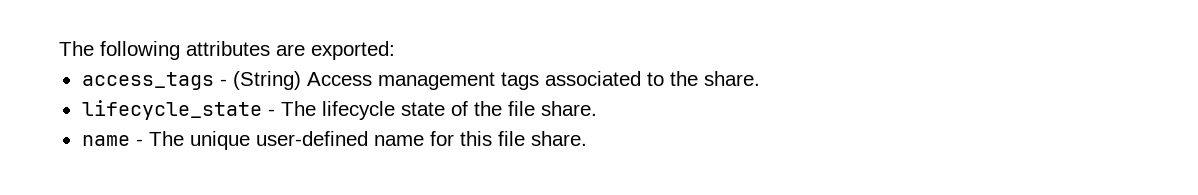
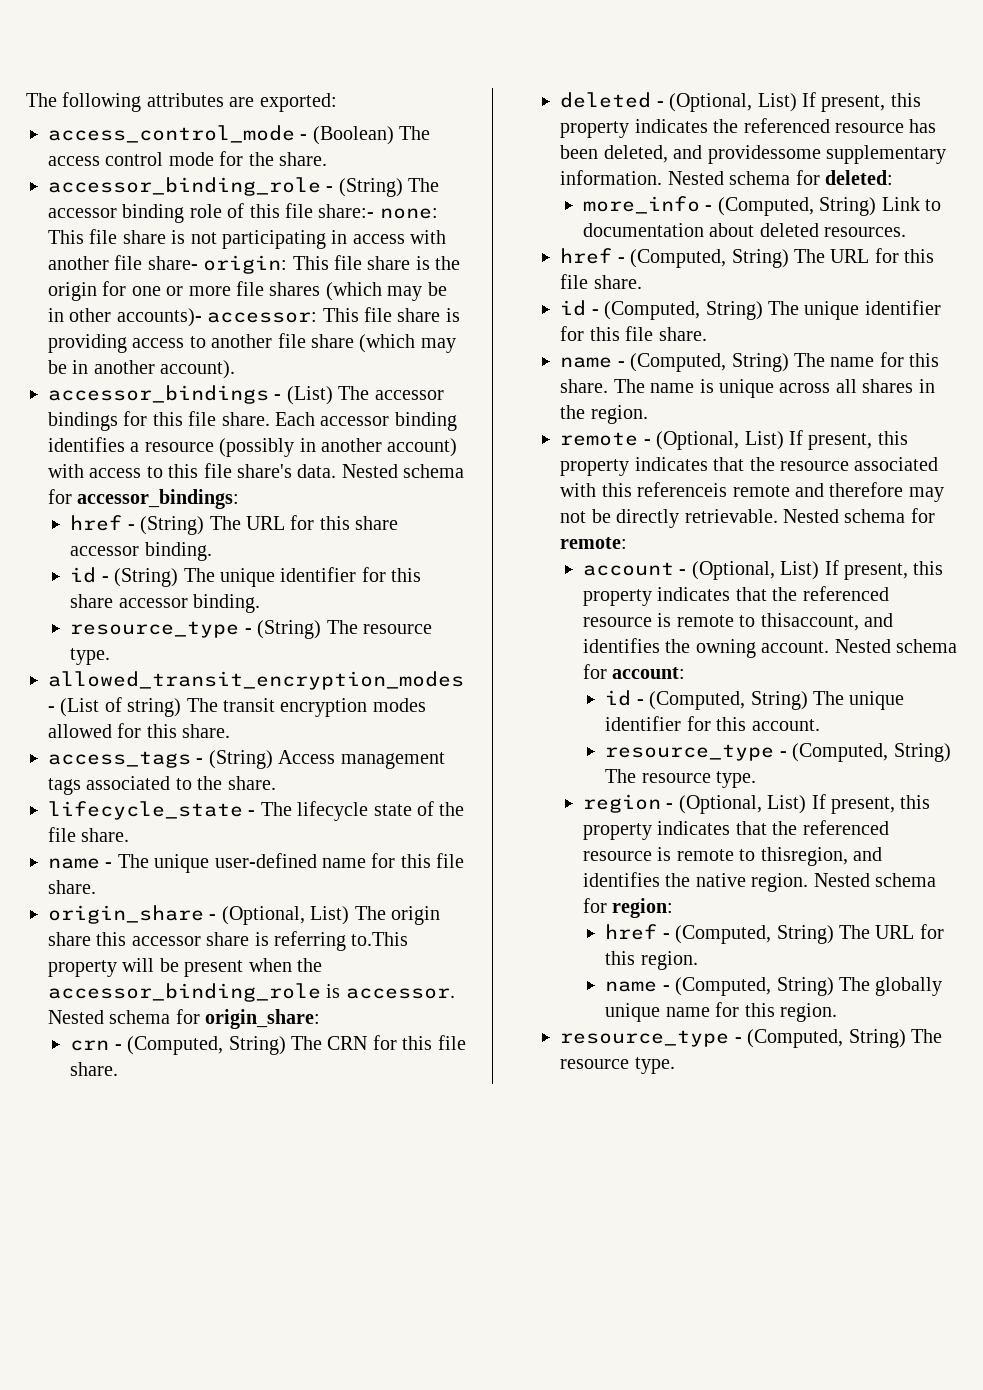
(395, 50) none -> [48,125,431,145] [48,151,327,166] [48,177,440,197] [48,203,438,223] [48,229,447,249] [48,255,461,274] [48,281,447,301] [48,307,460,327] [48,333,456,353] [48,360,236,379] [48,385,444,405] [48,411,457,431] [48,437,458,457] [48,463,465,478] [48,489,240,509] [70,515,399,535] [70,542,212,561] [70,567,422,587] [70,594,261,613] [70,620,433,639] [70,648,111,665] [48,671,464,690] [48,697,426,717] [48,723,231,738] // access_control_mode - (Boolean) The access control mode for the share. // accessor_binding_role - (String) The accessor binding role of this file share:- none: This file share is not participating in access with another file share- origin: This file share is the origin for one or more file shares (which may be in other accounts)- accessor: This file share is providing access to another file share (which may be in another account). // accessor_bindings - (List) The accessor bindings for this file share. Each accessor binding identifies a resource (possibly in another account) with access to this file share's data. Nested schema for accessor_bindings: // href - (String) The URL for this share accessor binding. // id - (String) The unique identifier for this share accessor binding. // resource_type - (String) The resource type. // allowed_transit_encryption_modes - (List of string) The transit encryption modes allowed for this share.
(587, 138) none -> [48,905,440,925] [48,931,409,951] [48,958,322,977] [48,983,455,1002] [48,1009,321,1029] [70,1035,466,1055] [70,1062,119,1076] [560,92,921,112] [560,118,937,138] [560,145,947,164] [560,170,894,185] [582,196,941,216] [582,223,907,237] [560,248,935,268] [560,274,642,289] [560,300,941,320] [560,326,707,341] [560,352,940,372] [560,379,935,398] [560,405,648,424] [560,430,908,450] [560,457,939,476] [560,482,944,502] [560,508,935,528] [560,537,628,549] [582,560,944,580] [582,586,889,606] [582,613,893,631] [582,638,957,658] [582,664,686,679] [605,690,905,710] [605,716,820,731] [605,743,951,762] [605,769,757,788] [582,794,931,814] [582,820,889,840] [582,847,882,866] [582,872,936,892] [582,898,674,918] [605,924,944,944] [605,951,698,970] [605,977,943,996] [605,1002,838,1022] [560,1029,943,1048] [560,1057,675,1074] // origin_share - (Optional, List) The origin share this accessor share is referring to.This property will be present when the accessor_binding_role is accessor. Nested schema for origin_share: // crn - (Computed, String) The CRN for this file share. // deleted - (Optional, List) If present, this property indicates the referenced resource has been deleted, and providessome supplementary information. Nested schema for deleted: // more_info - (Computed, String) Link to documentation about deleted resources. // href - (Computed, String) The URL for this file share. // id - (Computed, String) The unique identifier for this file share. // name - (Computed, String) The name for this share. The name is unique across all shares in the region. // remote - (Optional, List) If present, this property indicates that the resource associated with this referenceis remote and therefore may not be directly retrievable. Nested schema for remote: // account - (Optional, List) If present, this property indicates that the referenced resource is remote to thisaccount, and identifies the owning account. Nested schema for account: // id - (Computed, String) The unique identifier for this account. // resource_type - (Computed, String) The resource type. // region - (Optional, List) If present, this property indicates that the referenced resource is remote to thisregion, and identifies the native region. Nested schema for region: // href - (Computed, String) The URL for this region. // name - (Computed, String) The globally unique name for this region. // resource_type - (Computed, String) The resource type.

